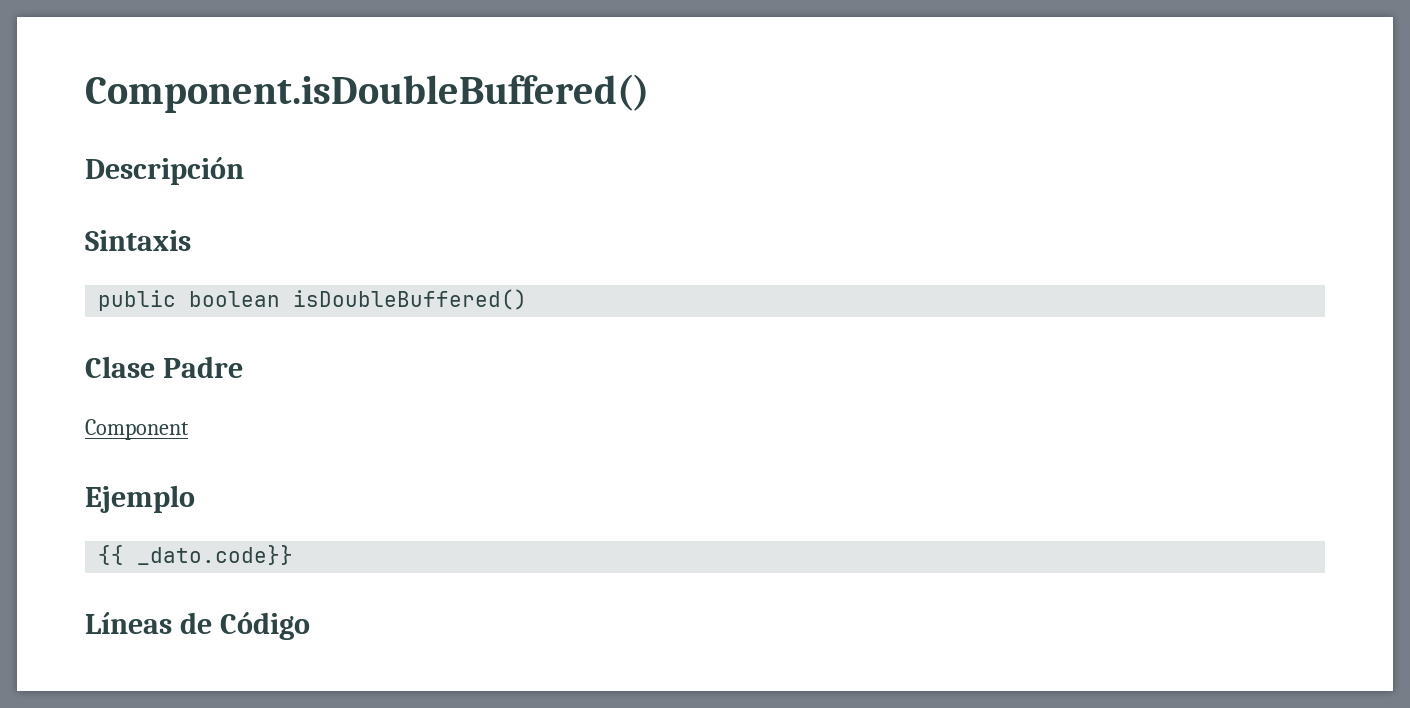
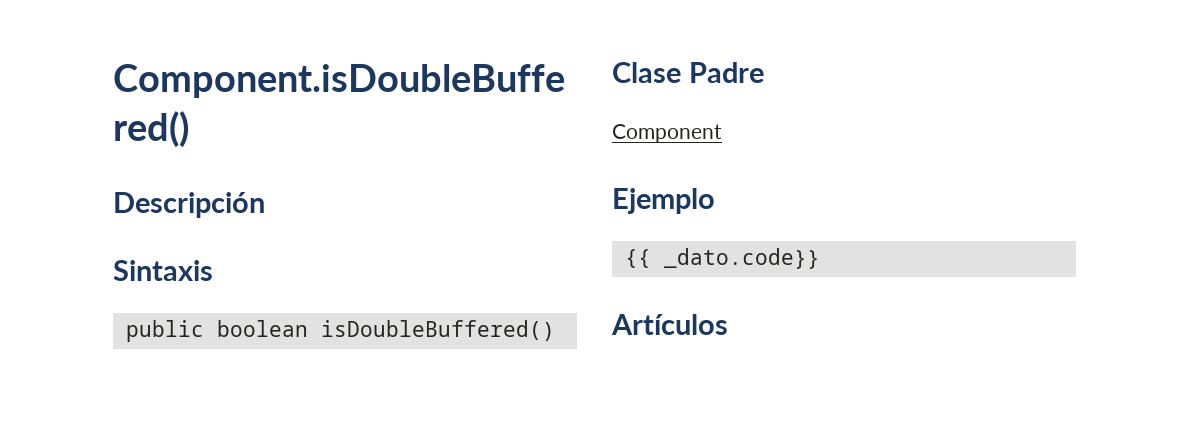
[85,612,310,640] Líneas de Código -> [611,314,728,335] Artículos

